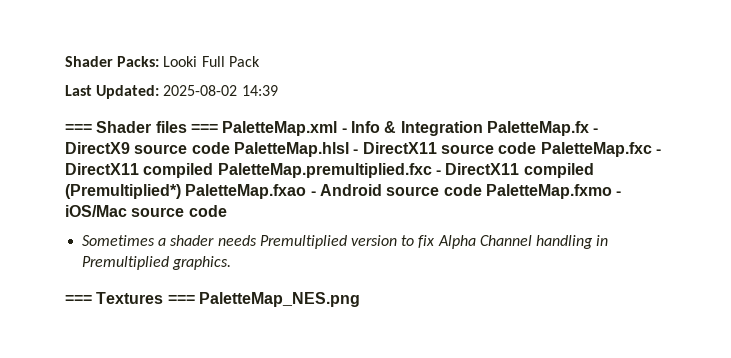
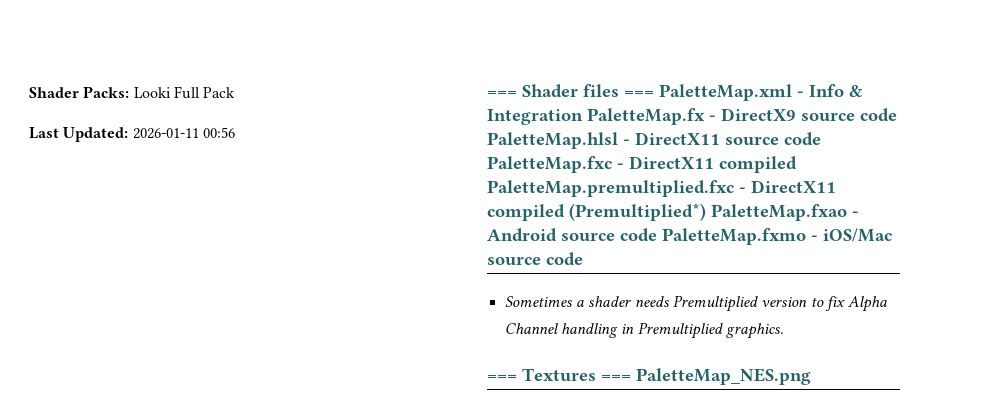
[163,85,278,96] 2025-08-02 14:39 -> [132,127,235,139] 2026-01-11 00:56

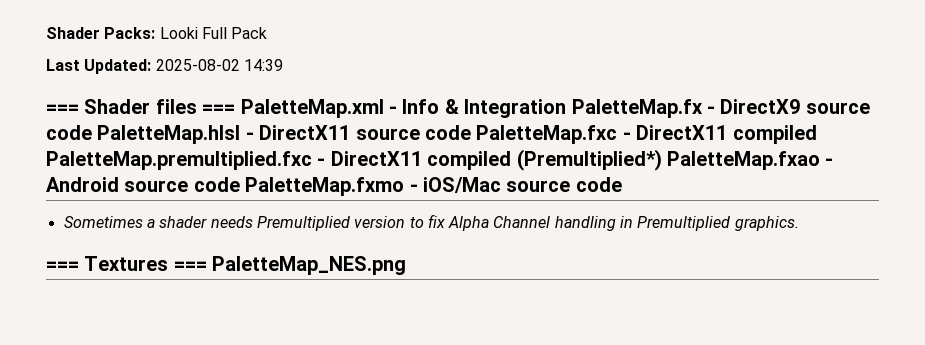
[132,127,235,139] 2026-01-11 00:56 -> [155,59,283,71] 2025-08-02 14:39

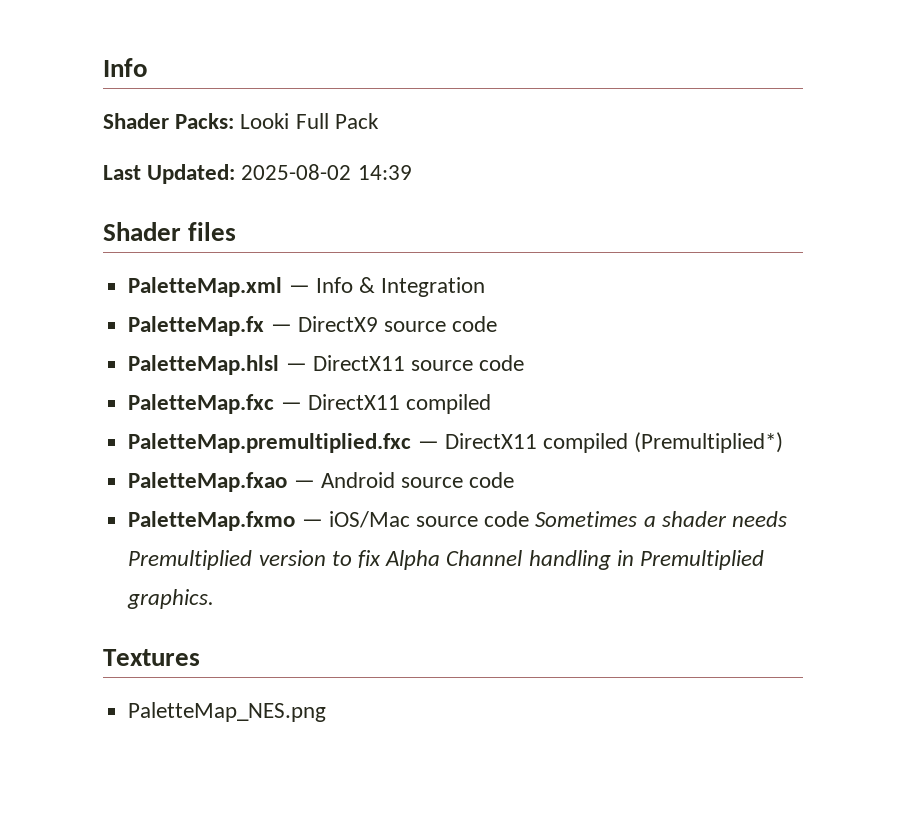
(46, 33) none -> [103,58,148,77] Info //
[46,104,79,114] === -> (412, 172) none
[202,99,397,118] === PaletteMap.xml - -> [128,277,310,297] // PaletteMap.xml —
[571,99,715,118] PaletteMap.fx - -> [128,316,292,336] // PaletteMap.fx —
[97,125,254,144] PaletteMap.hlsl - -> [128,355,307,375] // PaletteMap.hlsl —
[476,125,817,144] [46,151,326,170] PaletteMap.fxc - DirectX11 compiled PaletteMap.premultiplied.fxc - -> [128,394,491,414] [128,433,439,453] // PaletteMap.fxc — DirectX11 compiled // PaletteMap.premultiplied.fxc —
[666,151,834,170] PaletteMap.fxao - -> [128,472,315,492] // PaletteMap.fxao —
[245,177,418,196] PaletteMap.fxmo - -> [128,511,323,531] // PaletteMap.fxmo —
(622, 184) // -> (530, 519) none
[46,261,79,271] === -> (215, 599) none
[173,261,207,271] === -> (200, 657) //

